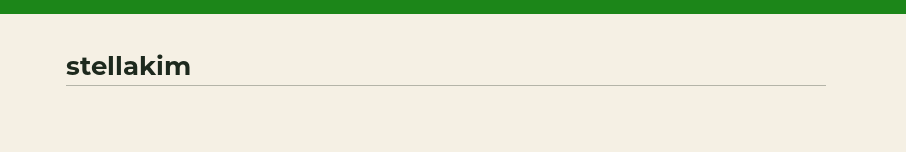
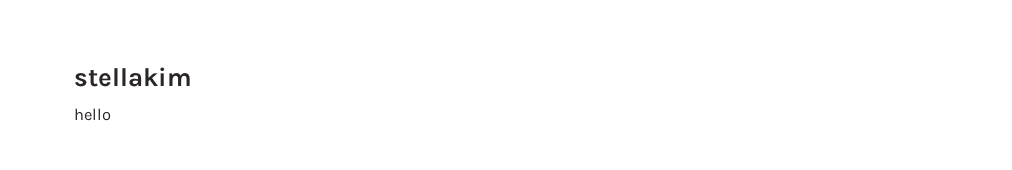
(191, 64) none -> [74,108,111,121] // hello

